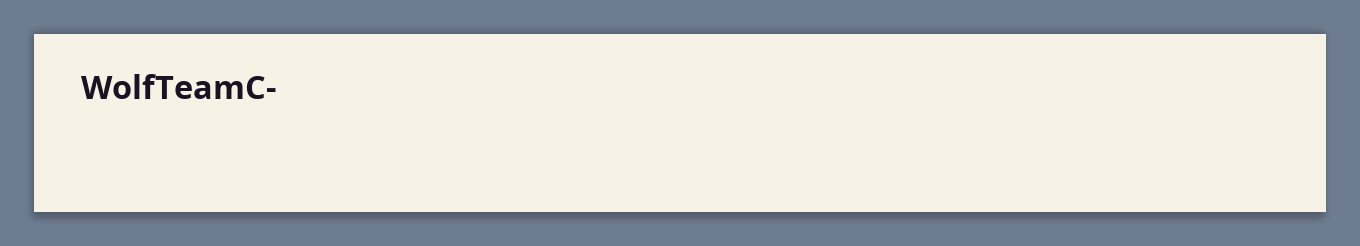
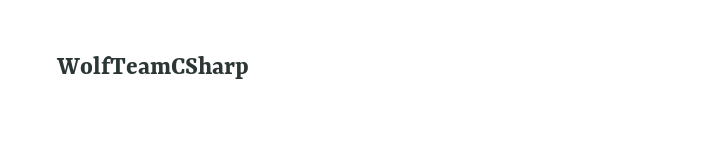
[81,74,276,99] WolfTeamC- -> [56,56,249,79] WolfTeamCSharp

